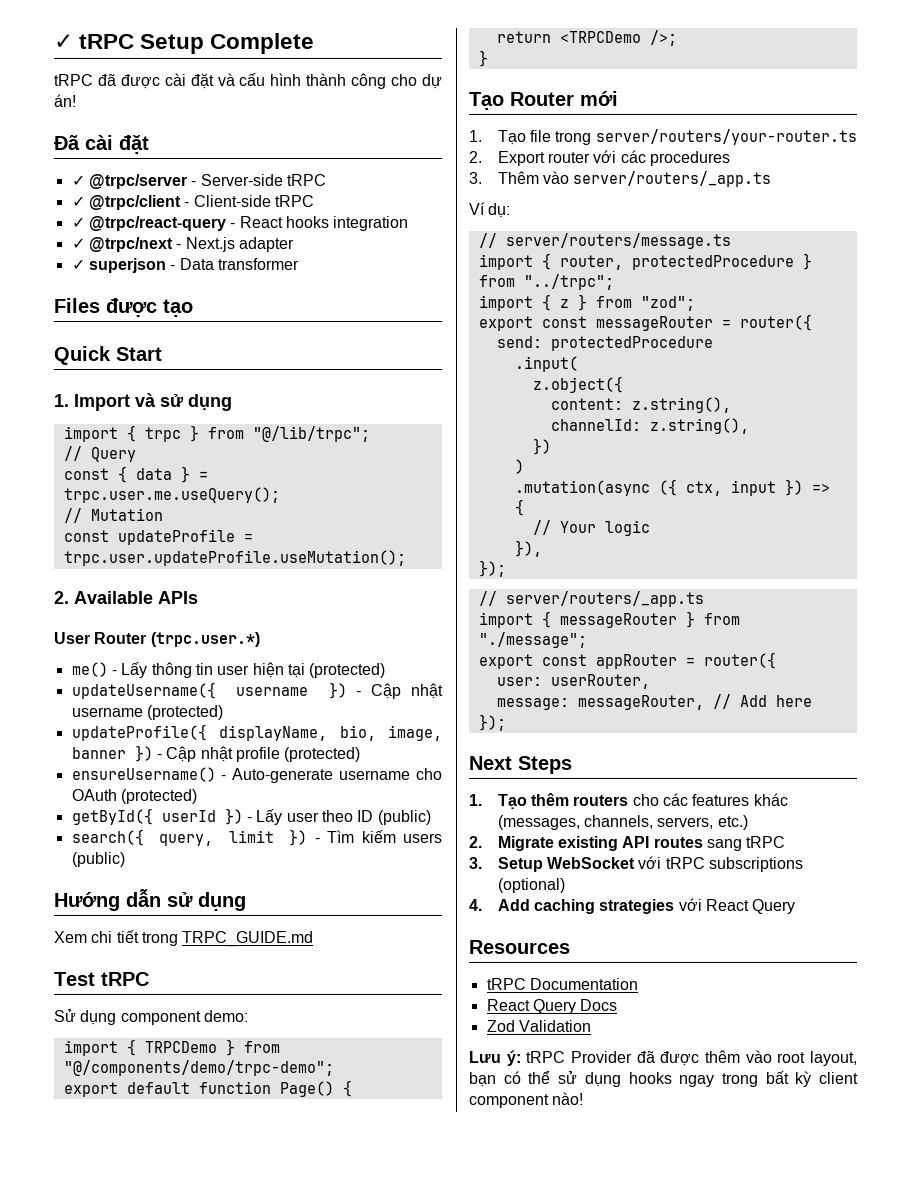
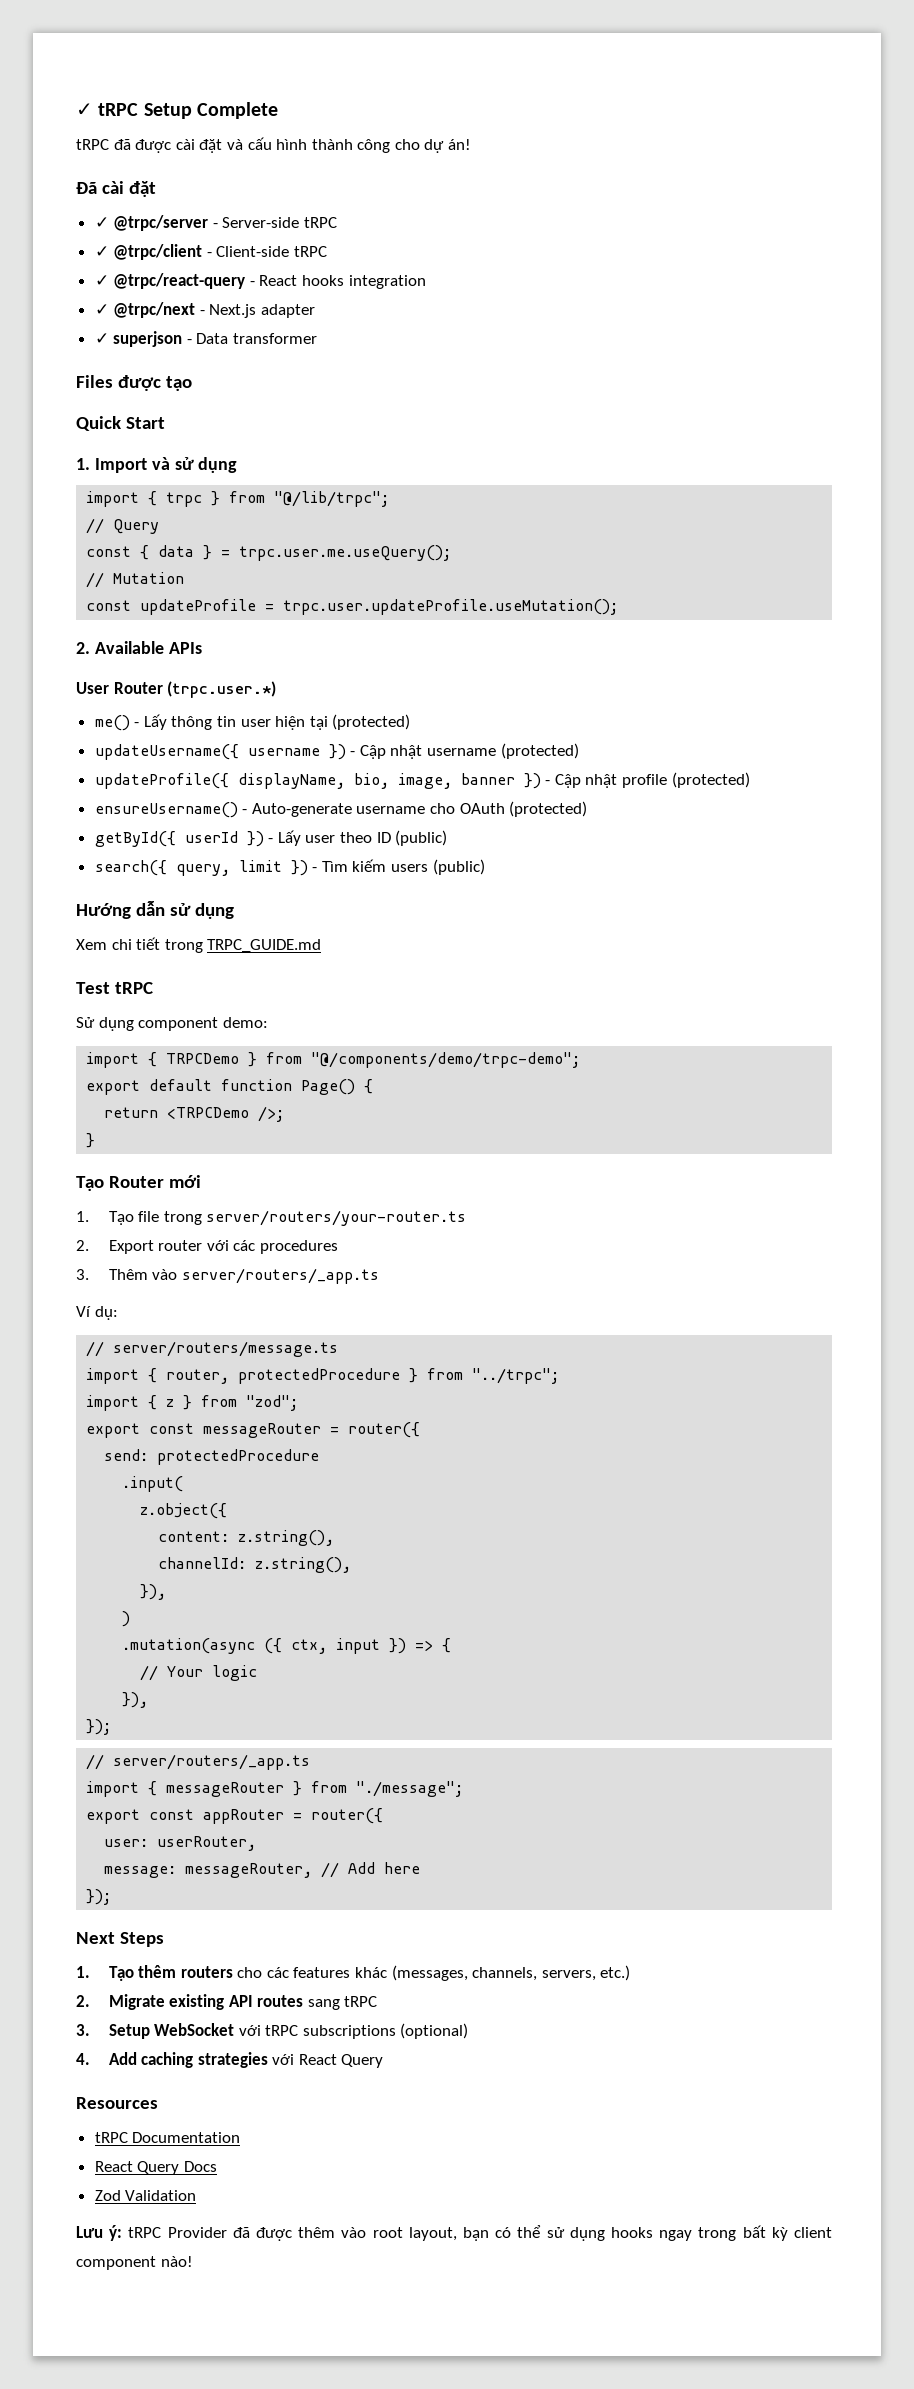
[532,438,551,455] }) -> [140,1584,167,1600] }),

